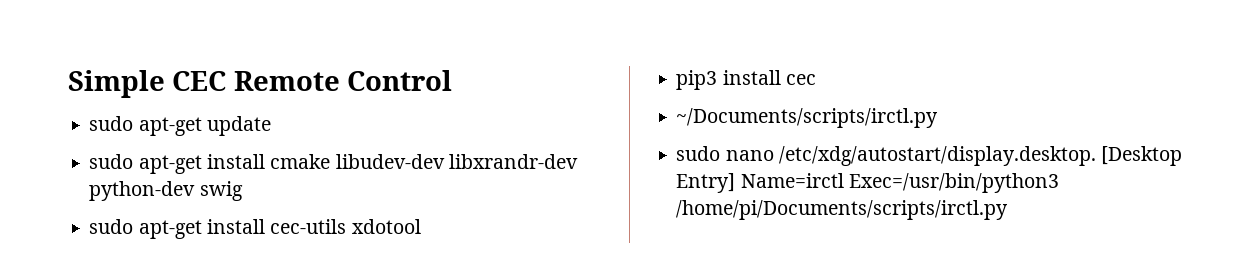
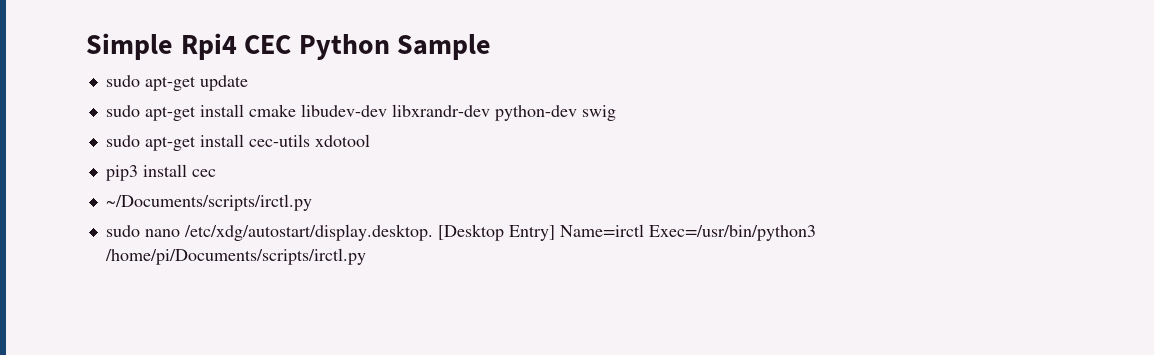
[172,70,453,91] CEC Remote Control -> [180,33,492,60] Rpi4 CEC Python Sample

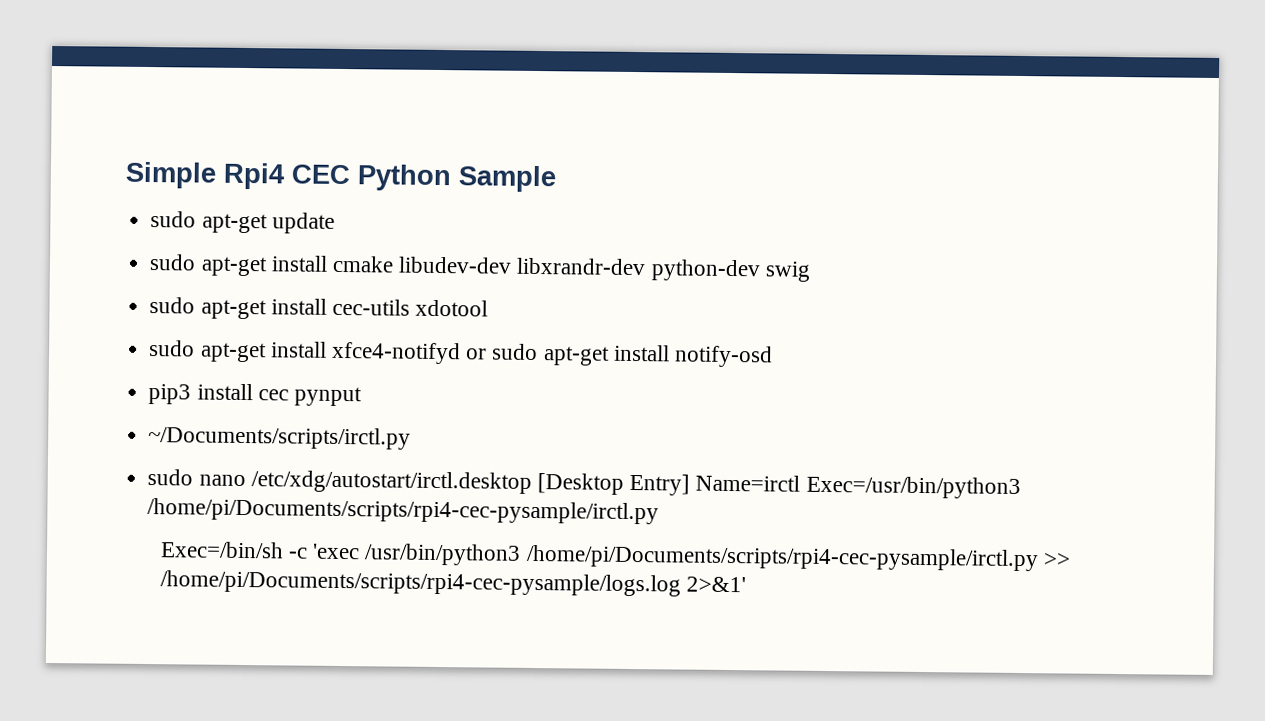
(370, 140) none -> [149,340,773,368] // sudo apt-get install xfce4-notifyd or sudo apt-get install notify-osd
(216, 173) none -> [293,386,362,407] pynput
[183,224,433,241] /etc/xdg/autostart/display.desktop. -> [250,470,532,494] /etc/xdg/autostart/irctl.desktop
[104,248,366,265] /home/pi/Documents/scripts/irctl.py -> [147,498,660,525] [159,541,1071,572] [159,570,746,597] /home/pi/Documents/scripts/rpi4-cec-pysample/irctl.py // Exec=/bin/sh -c 'exec /usr/bin/python3 /home/pi/Documents/scripts/rpi4-cec-pysample/irctl.py >> /home/pi/Documents/scripts/rpi4-cec-pysample/logs.log 2>&1'

